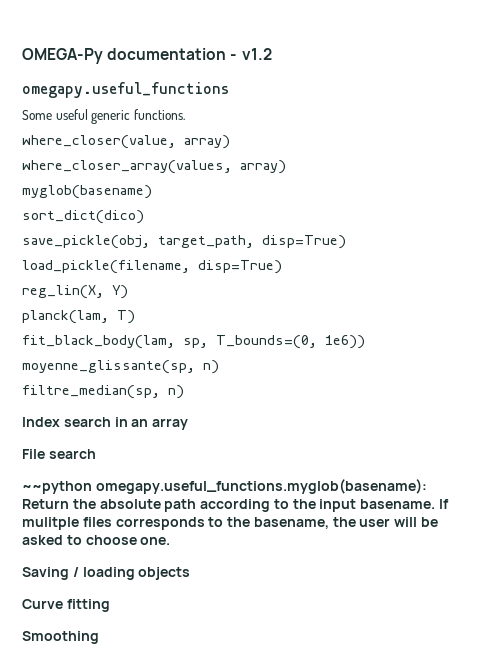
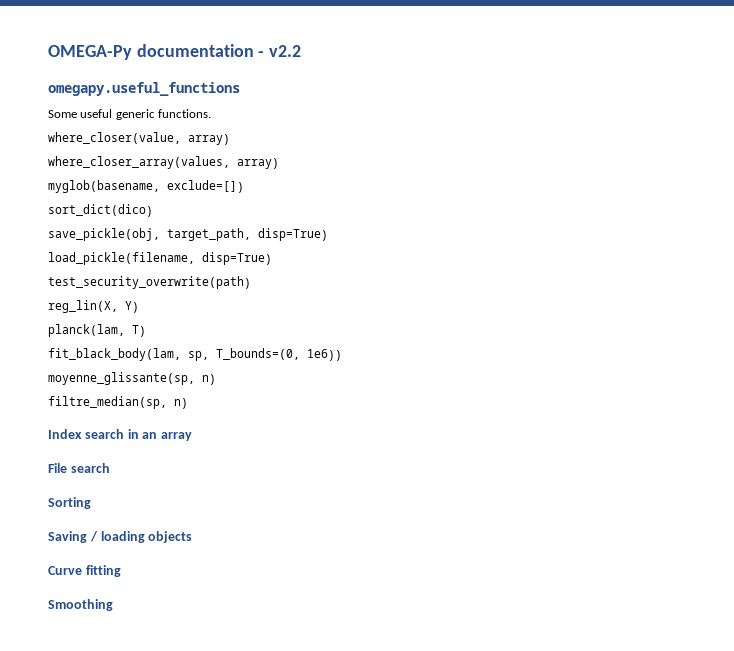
[241,48,272,60] v1.2 -> [269,45,302,57] v2.2
[22,185,152,199] myglob(basename) -> [48,180,244,193] myglob(basename, exclude=[])
(282, 267) none -> [48,276,251,289] // test_security_overwrite(path)
[22,479,427,494] [22,499,450,512] [22,517,439,530] [22,535,171,545] ~~python omegapy.useful_functions.myglob(basename): Return the absolute path according to the input basename. If mulitple files corresponds to the basename, the user will be asked to choose one. -> [48,497,91,509] Sorting

